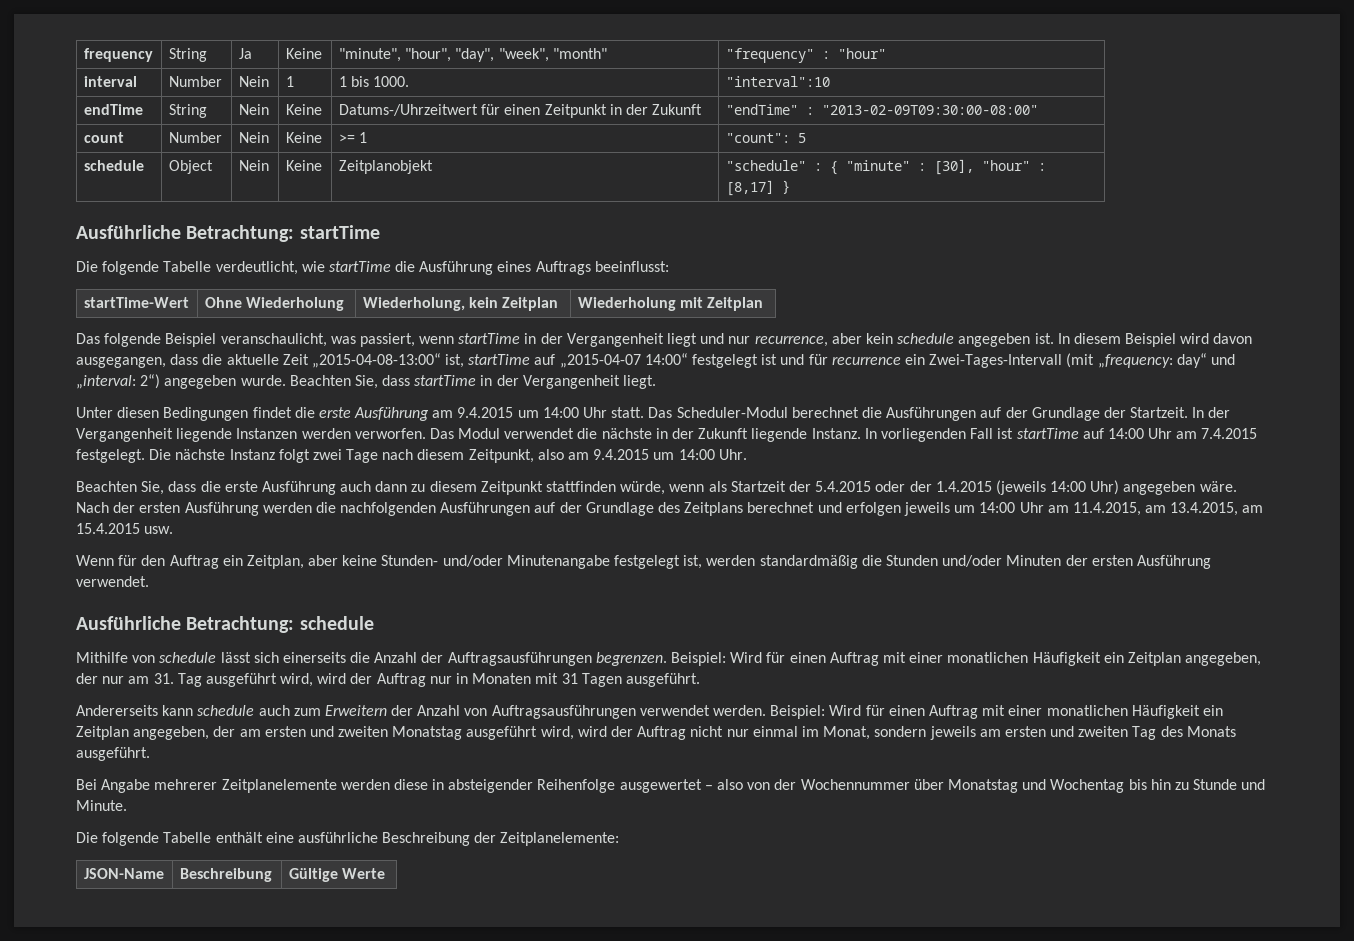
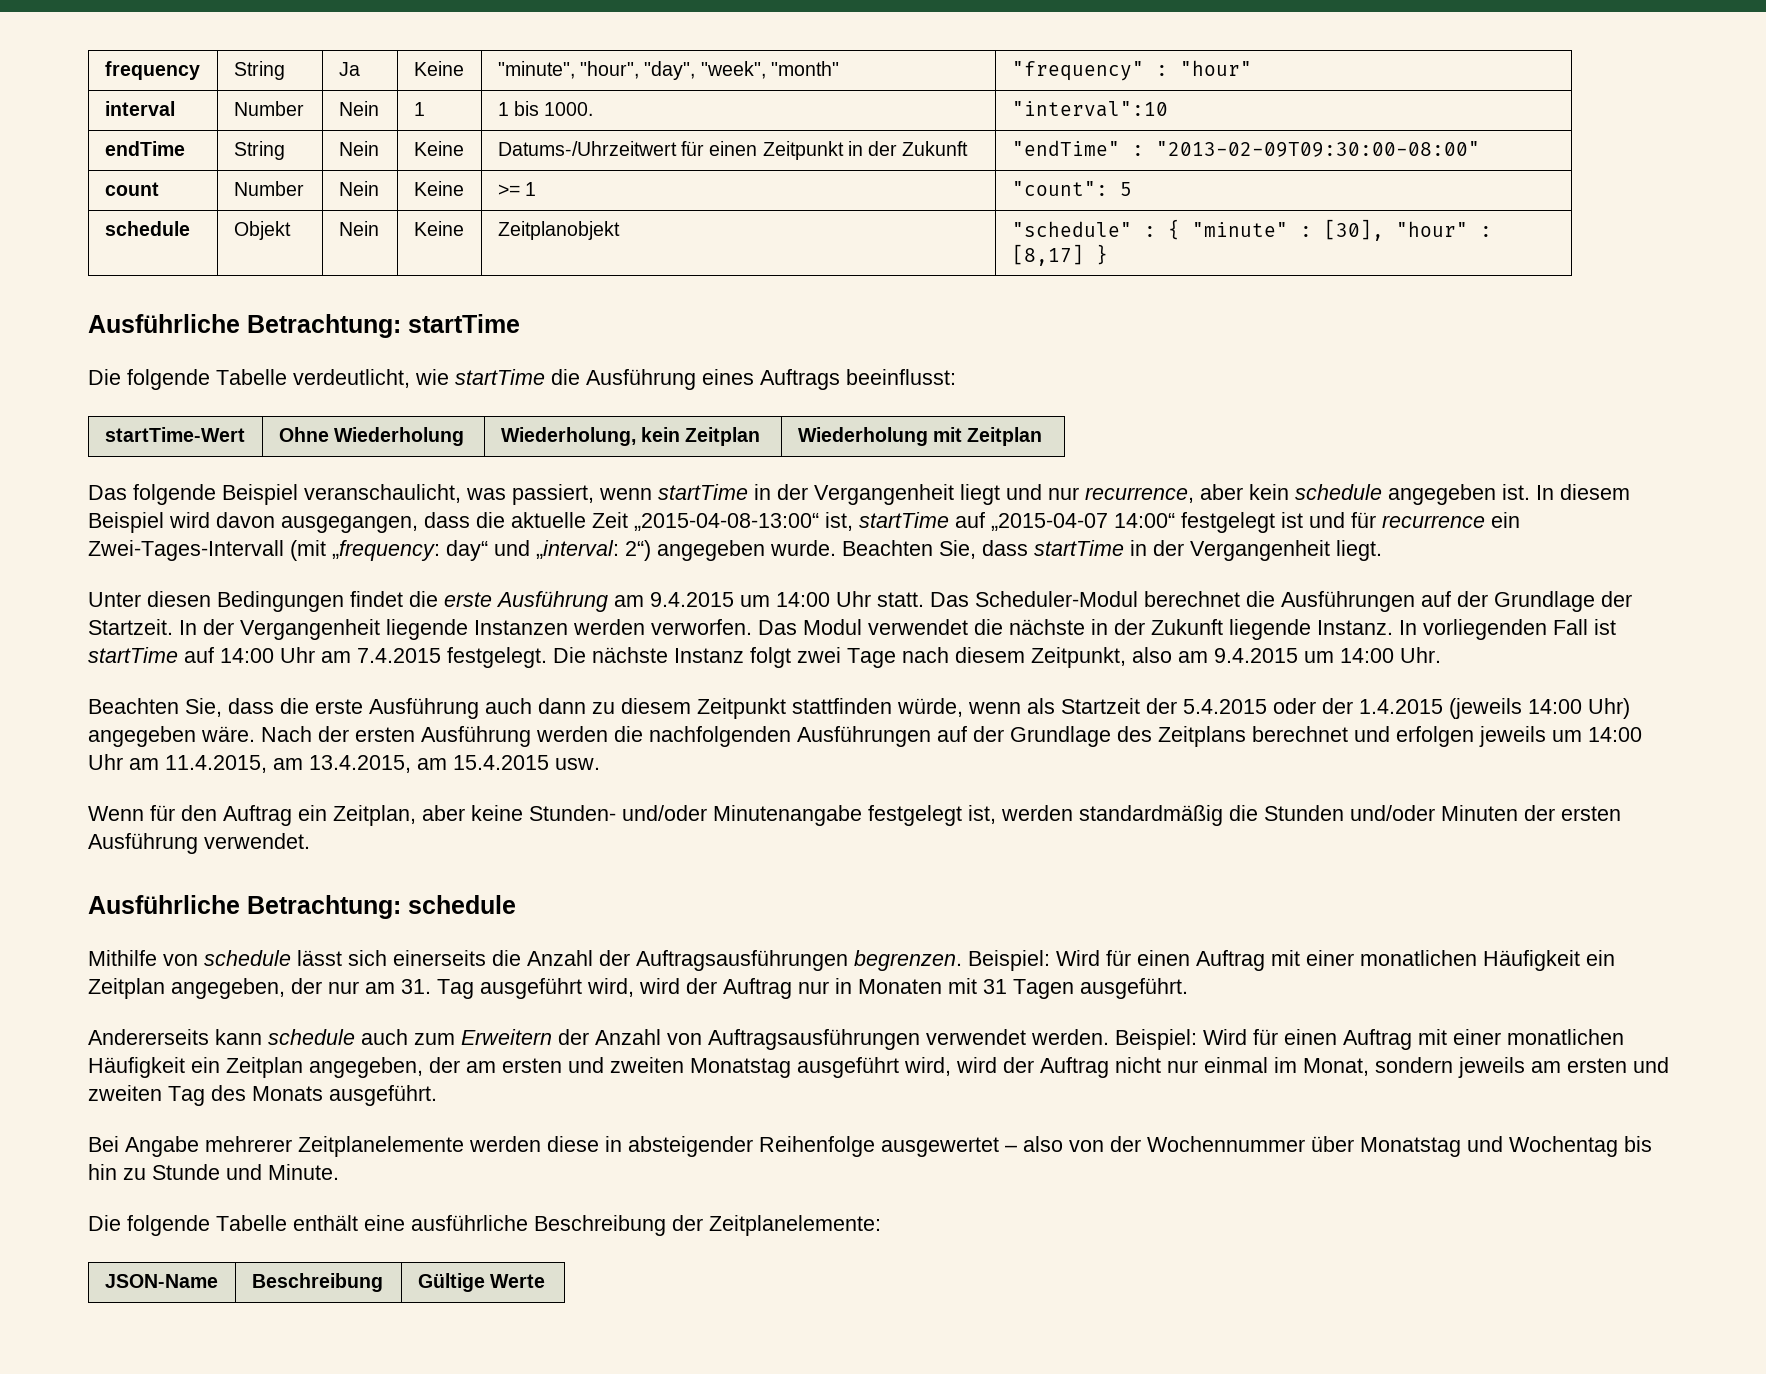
[168,160,213,174] Object -> [233,221,291,240] Objekt

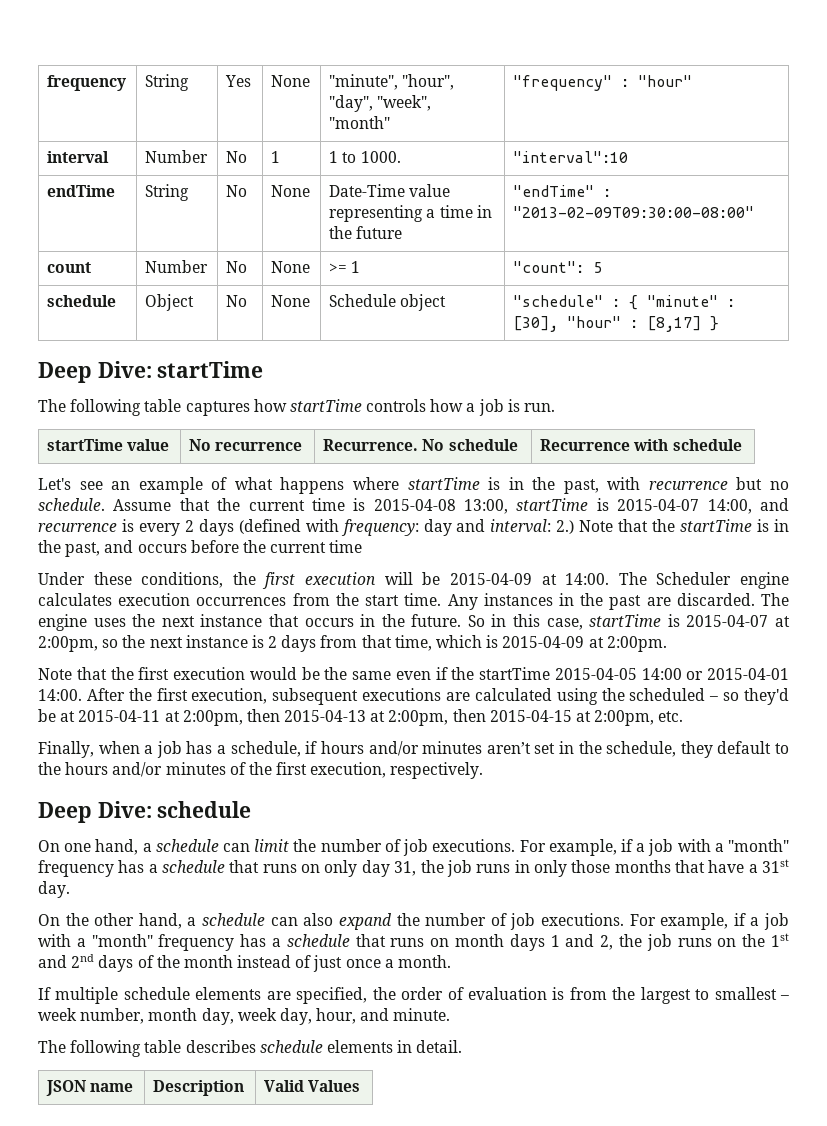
[338,62,360,76] [413,61,464,76] Ja | Keine -> [225,75,252,87] [271,75,311,87] Yes | None
[338,101,379,116] [413,102,425,116] [497,101,540,116] Nein | 1 | 1 bis -> [226,151,248,163] [271,151,281,163] [329,151,357,163] No | 1 | 1 to
[338,141,379,156] [413,141,464,156] [497,141,969,160] Nein | Keine | Datums-/Uhrzeitwert für einen Zeitpunkt in der Zukunft -> [226,185,248,197] [271,185,311,197] [329,184,451,197] [329,205,492,222] [329,226,403,239] No | None | Date-Time value representing a time in the future
[338,181,379,196] [413,181,464,196] Nein | Keine -> [226,261,248,273] [271,261,311,273] No | None
[233,221,291,240] [338,221,379,236] [413,221,464,236] [497,221,620,240] Objekt | Nein | Keine | Zeitplanobjekt -> [145,294,195,311] [226,295,248,307] [271,295,311,307] [329,294,447,311] Object | No | None | Schedule object
[88,314,401,338] Ausführliche Betrachtung: -> [38,361,152,383] Deep Dive:
[88,369,956,390] [104,427,245,442] [278,427,465,446] [500,427,761,446] [797,427,1043,446] [88,484,1630,505] [88,512,1520,533] [88,540,1382,561] [88,591,1632,612] [88,619,1616,640] [88,647,1441,668] [88,698,1630,719] [88,726,1642,747] [88,754,600,773] [88,805,1621,826] [88,833,310,854] [88,895,516,919] [88,950,1615,971] [88,978,1188,999] [88,1029,1624,1050] [88,1057,1669,1078] [88,1085,437,1106] [88,1136,1652,1157] [88,1164,339,1180] [88,1215,881,1236] [104,1274,218,1288] [251,1273,383,1292] [417,1273,546,1292] Die folgende Tabelle verdeutlicht, wie startTime die Ausführung eines Auftrags beeinflusst: // startTime-Wert | Ohne Wiederholung | Wiederholung, kein Zeitplan | Wiederholung mit Zeitplan // Das folgende Beispiel veranschaulicht, was passiert, wenn startTime in der Vergangenheit liegt und nur recurrence, aber kein schedule angegeben ist. In diesem Beispiel wird davon ausgegangen, dass die aktuelle Zeit „2015-04-08-13:00“ ist, startTime auf „2015-04-07 14:00“ festgelegt ist und für recurrence ein Zwei-Tages-Intervall (mit „frequency: day“ und „interval: 2“) angegeben wurde. Beachten Sie, dass startTime in der Vergangenheit liegt. // Unter diesen Bedingungen findet die erste Ausführung am 9.4.2015 um 14:00 Uhr statt. Das Scheduler-Modul berechnet die Ausführungen auf der Grundlage der Startzeit. In der Vergangenheit liegende Instanzen werden verworfen. Das Modul verwendet die nächste in der Zukunft liegende Instanz. In vorliegenden Fall ist startTime auf 14:00 Uhr am 7.4.2015 festgelegt. Die nächste Instanz folgt zwei Tage nach diesem Zeitpunkt, also am 9.4.2015 um 14:00 Uhr. // Beachten Sie, dass die erste Ausführung auch dann zu diesem Zeitpunkt stattfinden würde, wenn als Startzeit der 5.4.2015 oder der 1.4.2015 (jeweils 14:00 Uhr) angegeben wäre. Nach der ersten Ausführung werden die nachfolgenden Ausführungen auf der Grundlage des Zeitplans berechnet und erfolgen jeweils um 14:00 Uhr am 11.4.2015, am 13.4.2015, am 15.4.2015 usw. // Wenn für den Auftrag ein Zeitplan, aber keine Stunden- und/oder Minutenangabe festgelegt ist, werden standardmäßig die Stunden und/oder Minuten der ersten Ausführung verwendet. // Ausführliche Betrachtung: schedule // Mithilfe von schedule lässt sich einerseits die Anzahl der Auftragsausführungen begrenzen. Beispiel: Wird für einen Auftrag mit einer monatlichen Häufigkeit ein Zeitplan angegeben, der nur am 31. Tag ausgeführt wird, wird der Auftrag nur in Monaten mit 31 Tagen ausgeführt. // Andererseits kann schedule auch zum Erweitern der Anzahl von Auftragsausführungen verwendet werden. Beispiel: Wird für einen Auftrag mit einer monatlichen Häufigkeit ein Zeitplan angegeben, der am ersten und zweiten Monatstag ausgeführt wird, wird der Auftrag nicht nur einmal im Monat, sondern jeweils am ersten und zweiten Tag des Monats ausgeführt. // Bei Angabe mehrerer Zeitplanelemente werden diese in absteigender Reihenfolge ausgewertet – also von der Wochennummer über Monatstag und Wochentag bis hin zu Stunde und Minute. // Die folgende Tabelle enthält eine ausführliche Beschreibung der Zeitplanelemente: // JSON-Name | Beschreibung | Gültige Werte -> [38,399,556,416] [47,439,170,451] [189,439,303,451] [323,439,518,451] [540,439,742,451] [38,477,789,494] [38,498,789,514] [38,519,790,536] [38,540,363,557] [38,572,790,589] [38,593,789,610] [38,614,790,631] [38,635,667,652] [38,667,789,680] [38,688,790,705] [38,709,684,726] [38,741,789,758] [38,762,484,779] [38,801,252,823] [38,839,790,856] [38,859,790,877] [38,881,70,898] [38,913,789,930] [38,933,789,951] [38,954,452,972] [38,987,789,1004] [38,1008,451,1025] [38,1040,463,1057] [46,1080,134,1096] [153,1080,245,1096] [264,1080,361,1092] The following table captures how startTime controls how a job is run. // startTime value | No recurrence | Recurrence. No schedule | Recurrence with schedule // Let's see an example of what happens where startTime is in the past, with recurrence but no schedule. Assume that the current time is 2015-04-08 13:00, startTime is 2015-04-07 14:00, and recurrence is every 2 days (defined with frequency: day and interval: 2.) Note that the startTime is in the past, and occurs before the current time // Under these conditions, the first execution will be 2015-04-09 at 14:00. The Scheduler engine calculates execution occurrences from the start time. Any instances in the past are discarded. The engine uses the next instance that occurs in the future. So in this case, startTime is 2015-04-07 at 2:00pm, so the next instance is 2 days from that time, which is 2015-04-09 at 2:00pm. // Note that the first execution would be the same even if the startTime 2015-04-05 14:00 or 2015-04-01 14:00. After the first execution, subsequent executions are calculated using the scheduled – so they'd be at 2015-04-11 at 2:00pm, then 2015-04-13 at 2:00pm, then 2015-04-15 at 2:00pm, etc. // Finally, when a job has a schedule, if hours and/or minutes aren’t set in the schedule, they default to the hours and/or minutes of the first execution, respectively. // Deep Dive: schedule // On one hand, a schedule can limit the number of job executions. For example, if a job with a "month" frequency has a schedule that runs on only day 31, the job runs in only those months that have a 31st day. // On the other hand, a schedule can also expand the number of job executions. For example, if a job with a "month" frequency has a schedule that runs on month days 1 and 2, the job runs on the 1st and 2nd days of the month instead of just once a month. // If multiple schedule elements are specified, the order of evaluation is from the largest to smallest – week number, month day, week day, hour, and minute. // The following table describes schedule elements in detail. // JSON name | Description | Valid Values

